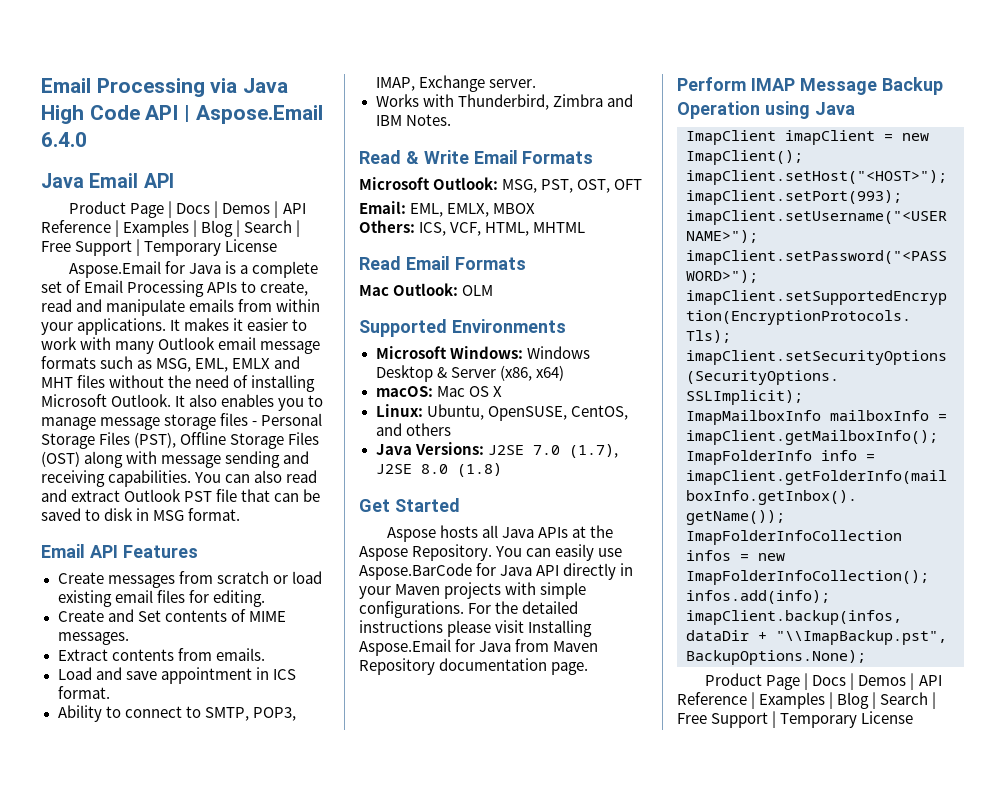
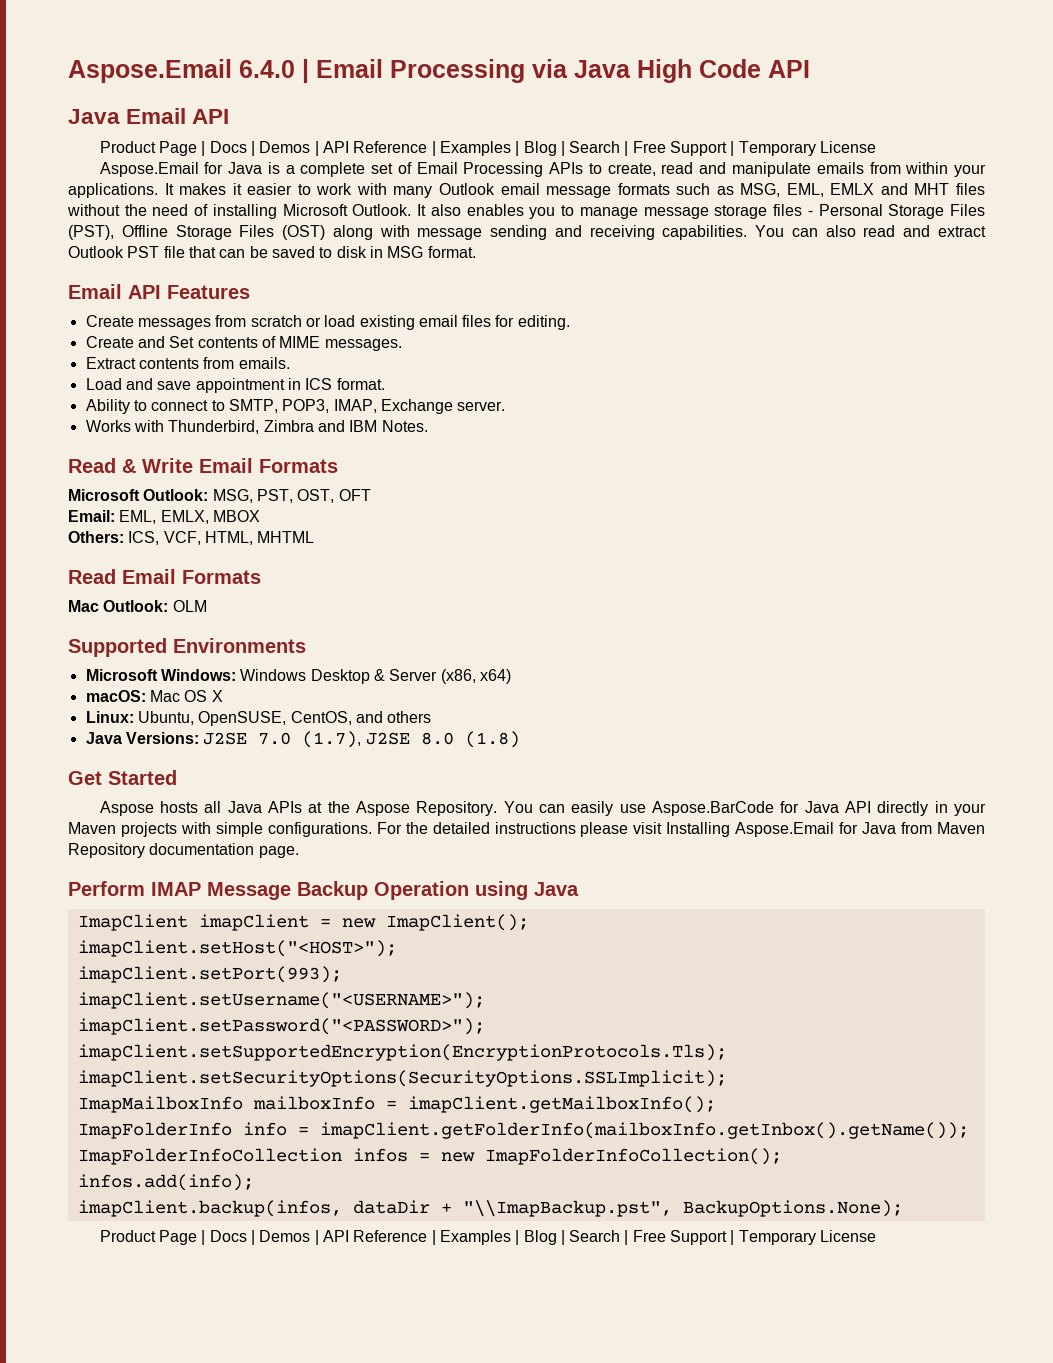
(41, 85) none -> [68,59,309,83] Aspose.Email 6.4.0 |
[184,105,323,124] [41,132,87,147] | Aspose.Email 6.4.0 -> (810, 69) none

